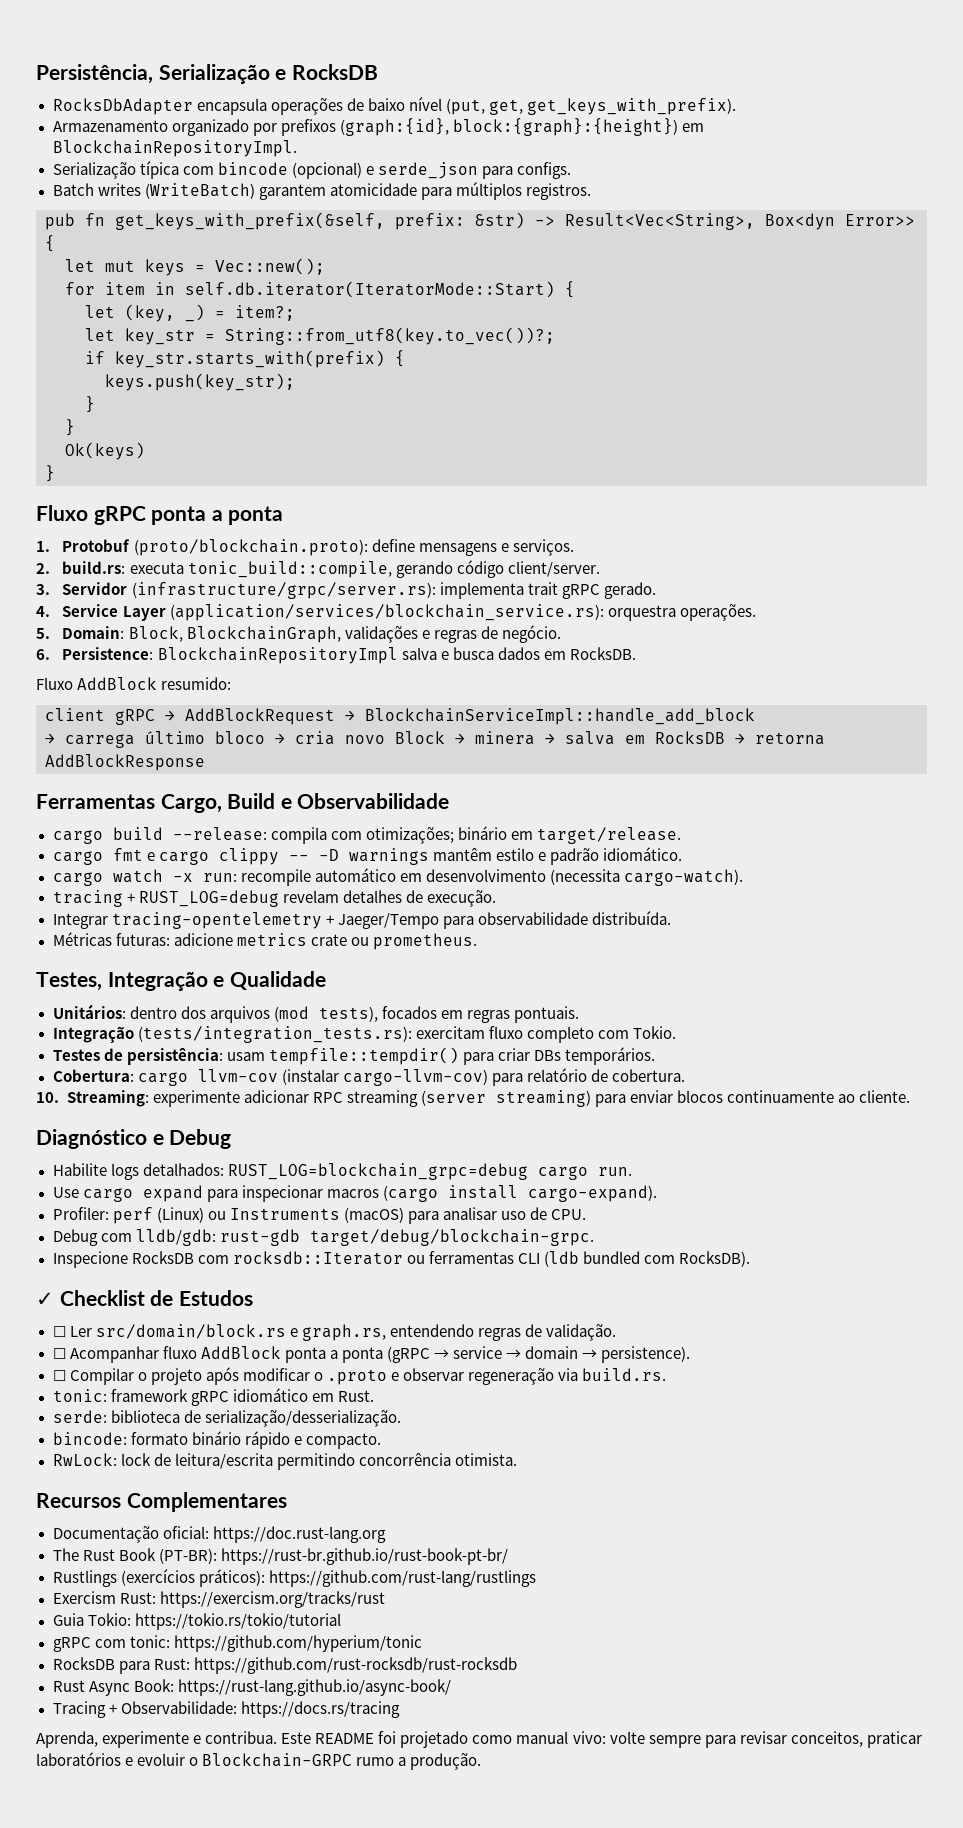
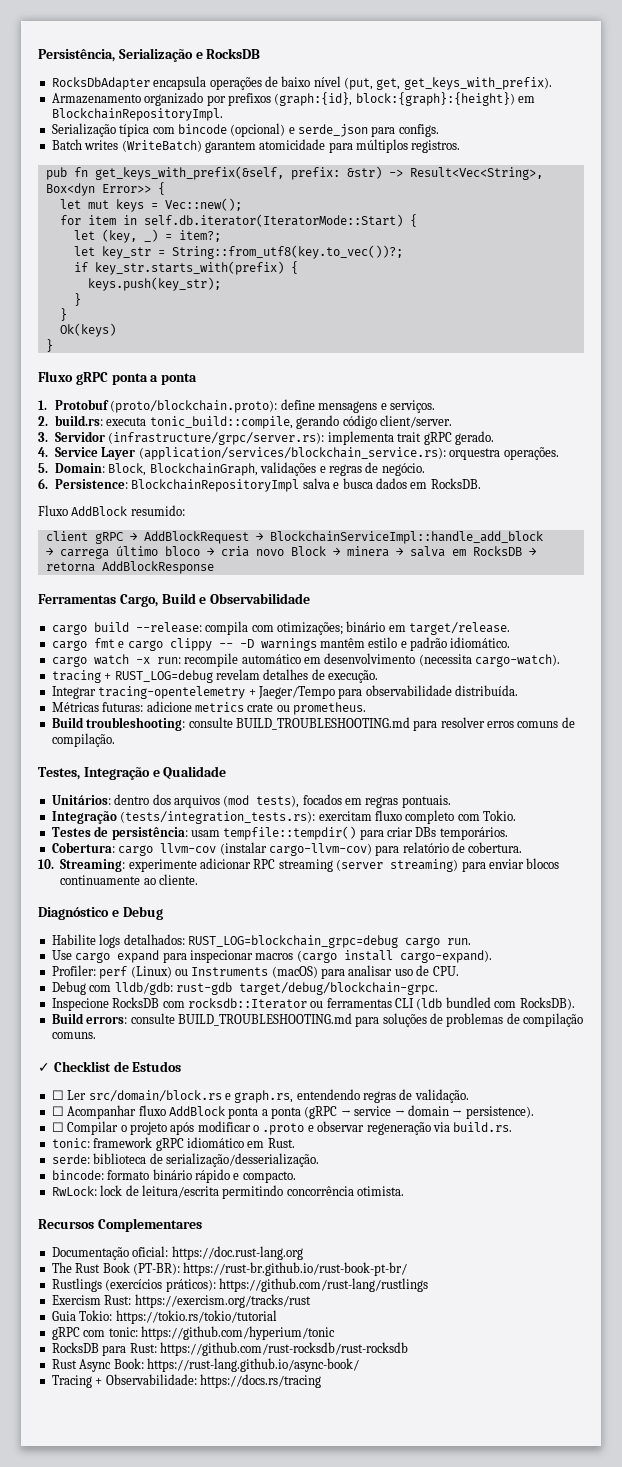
(477, 941) none -> [51,717,575,731] [51,733,115,747] // Build troubleshooting: consulte BUILD_TROUBLESHOOTING.md para resolver erros comuns de compilação.
(750, 1259) none -> [51,1013,584,1027] [51,1032,96,1039] // Build errors: consulte BUILD_TROUBLESHOOTING.md para soluções de problemas de compilação comuns.
[36,1731,922,1748] [36,1752,482,1770] // Aprenda, experimente e contribua. Este README foi projetado como manual vivo: volte sempre para revisar conceitos, praticar laboratórios e evoluir o Blockchain-GRPC rumo a produção. -> (321, 1381) none

